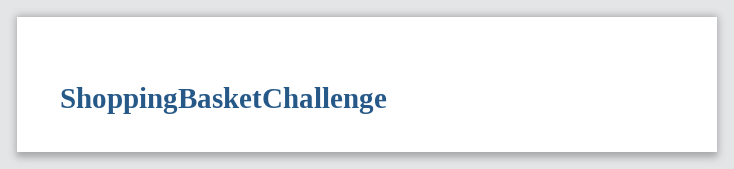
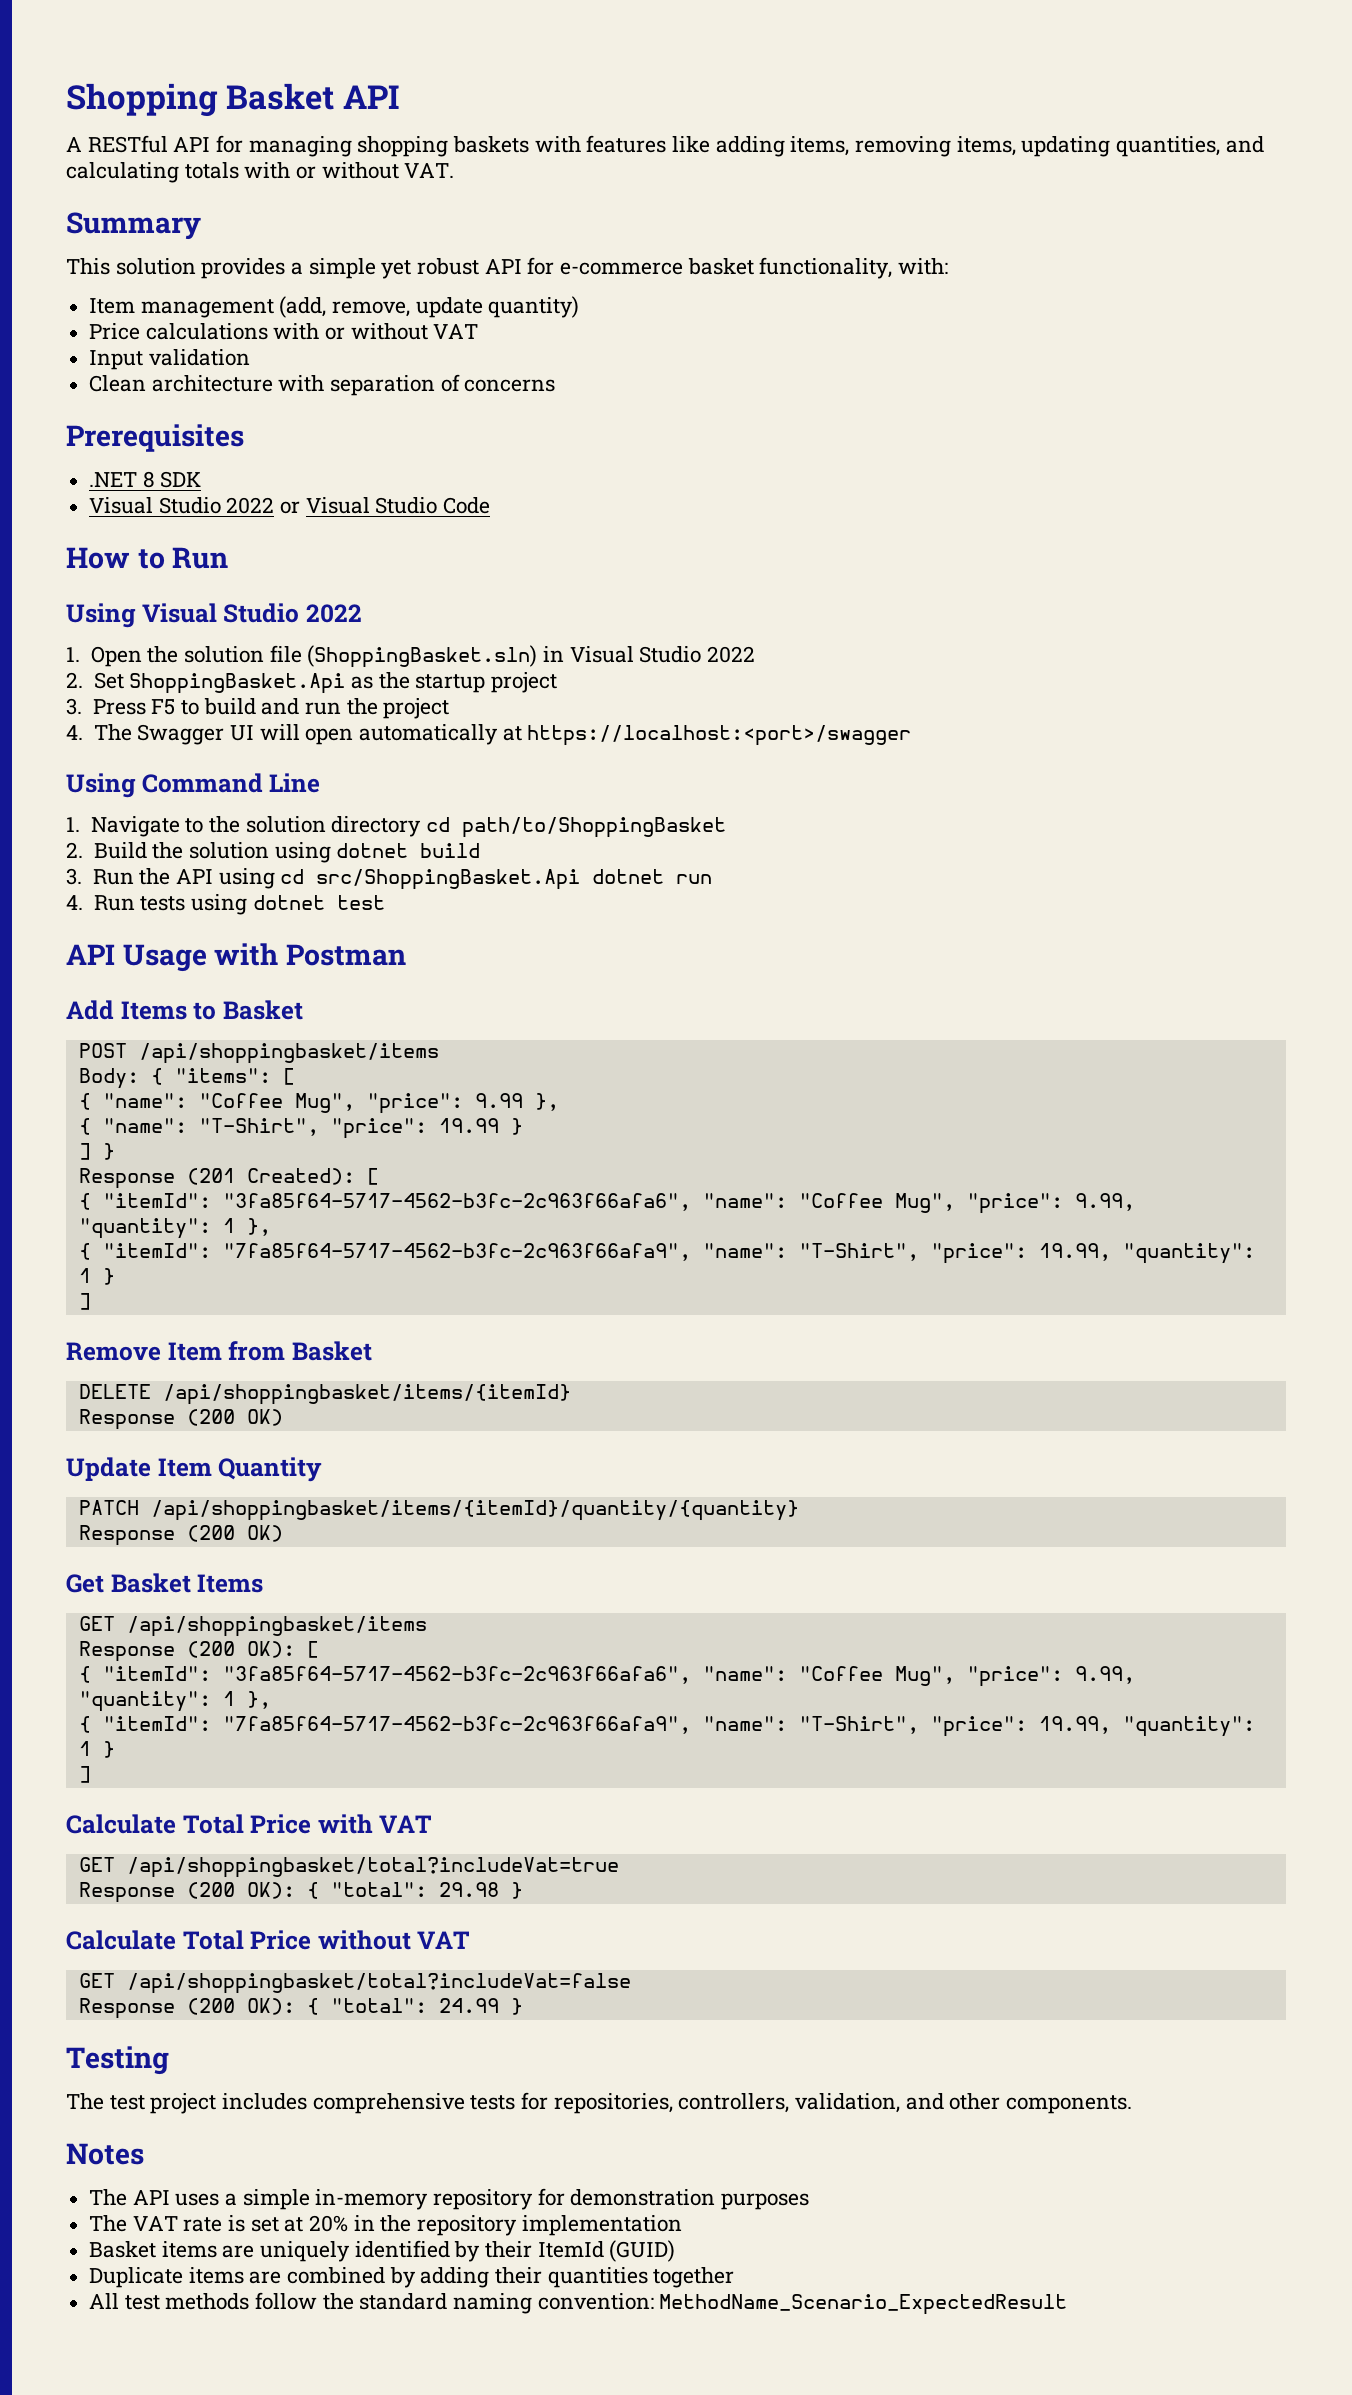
[60,87,387,114] ShoppingBasketChallenge -> [66,83,399,117] [66,135,1264,157] [66,162,455,183] [66,212,201,240] [66,257,949,279] [89,296,580,318] [89,323,479,340] [89,349,250,370] [89,374,556,396] [66,424,244,452] [89,471,202,488] [89,497,491,514] [66,547,229,569] [66,603,362,628] [66,645,755,668] [66,672,557,694] [66,698,450,719] [66,724,912,746] [66,773,321,798] [66,816,726,838] [66,842,481,863] [66,868,713,890] [66,894,385,915] [66,943,407,972] [66,1000,303,1020] [78,1043,439,1064] [78,1068,295,1089] [78,1093,559,1114] [78,1118,523,1139] [78,1143,115,1160] [78,1168,379,1189] [78,1193,1135,1214] [78,1218,271,1239] [78,1243,1255,1264] [78,1268,115,1285] [78,1293,91,1310] [66,1341,372,1361] [78,1384,571,1405] [78,1409,283,1430] [66,1457,323,1482] [78,1500,799,1521] [78,1525,283,1546] [66,1573,264,1593] [78,1616,427,1637] [78,1641,319,1662] [78,1666,1135,1687] [78,1691,271,1712] [78,1716,1255,1737] [78,1741,115,1758] [78,1766,91,1783] [66,1814,432,1834] [78,1857,619,1878] [78,1882,523,1903] [66,1930,470,1950] [78,1973,631,1994] [78,1998,523,2019] [66,2046,169,2075] [66,2092,1133,2114] [66,2143,144,2165] [89,2188,810,2210] [89,2215,682,2236] [89,2240,676,2262] [89,2267,735,2288] [89,2292,1068,2315] Shopping Basket API // A RESTful API for managing shopping baskets with features like adding items, removing items, updating quantities, and calculating totals with or without VAT. // Summary // This solution provides a simple yet robust API for e-commerce basket functionality, with: // Item management (add, remove, update quantity) // Price calculations with or without VAT // Input validation // Clean architecture with separation of concerns // Prerequisites // .NET 8 SDK // Visual Studio 2022 or Visual Studio Code // How to Run // Using Visual Studio 2022 // 1. Open the solution file (ShoppingBasket.sln) in Visual Studio 2022 // 2. Set ShoppingBasket.Api as the startup project // 3. Press F5 to build and run the project // 4. The Swagger UI will open automatically at https://localhost:<port>/swagger // Using Command Line // 1. Navigate to the solution directory cd path/to/ShoppingBasket // 2. Build the solution using dotnet build // 3. Run the API using cd src/ShoppingBasket.Api dotnet run // 4. Run tests using dotnet test // API Usage with Postman // Add Items to Basket // POST /api/shoppingbasket/items // Body: { "items": [ // { "name": "Coffee Mug", "price": 9.99 }, // { "name": "T-Shirt", "price": 19.99 } // ] } // Response (201 Created): [ // { "itemId": "3fa85f64-5717-4562-b3fc-2c963f66afa6", "name": "Coffee Mug", "price": 9.99, "quantity": 1 }, // { "itemId": "7fa85f64-5717-4562-b3fc-2c963f66afa9", "name": "T-Shirt", "price": 19.99, "quantity": 1 } // ] // Remove Item from Basket // DELETE /api/shoppingbasket/items/{itemId} // Response (200 OK) // Update Item Quantity // PATCH /api/shoppingbasket/items/{itemId}/quantity/{quantity} // Response (200 OK) // Get Basket Items // GET /api/shoppingbasket/items // Response (200 OK): [ // { "itemId": "3fa85f64-5717-4562-b3fc-2c963f66afa6", "name": "Coffee Mug", "price": 9.99, "quantity": 1 }, // { "itemId": "7fa85f64-5717-4562-b3fc-2c963f66afa9", "name": "T-Shirt", "price": 19.99, "quantity": 1 } // ] // Calculate Total Price with VAT // GET /api/shoppingbasket/total?includeVat=true // Response (200 OK): { "total": 29.98 } // Calculate Total Price without VAT // GET /api/shoppingbasket/total?includeVat=false // Response (200 OK): { "total": 24.99 } // Testing // The test project includes comprehensive tests for repositories, controllers, validation, and other components. // Notes // The API uses a simple in-memory repository for demonstration purposes // The VAT rate is set at 20% in the repository implementation // Basket items are uniquely identified by their ItemId (GUID) // Duplicate items are combined by adding their quantities together // All test methods follow the standard naming convention: MethodName_Scenario_ExpectedResult

